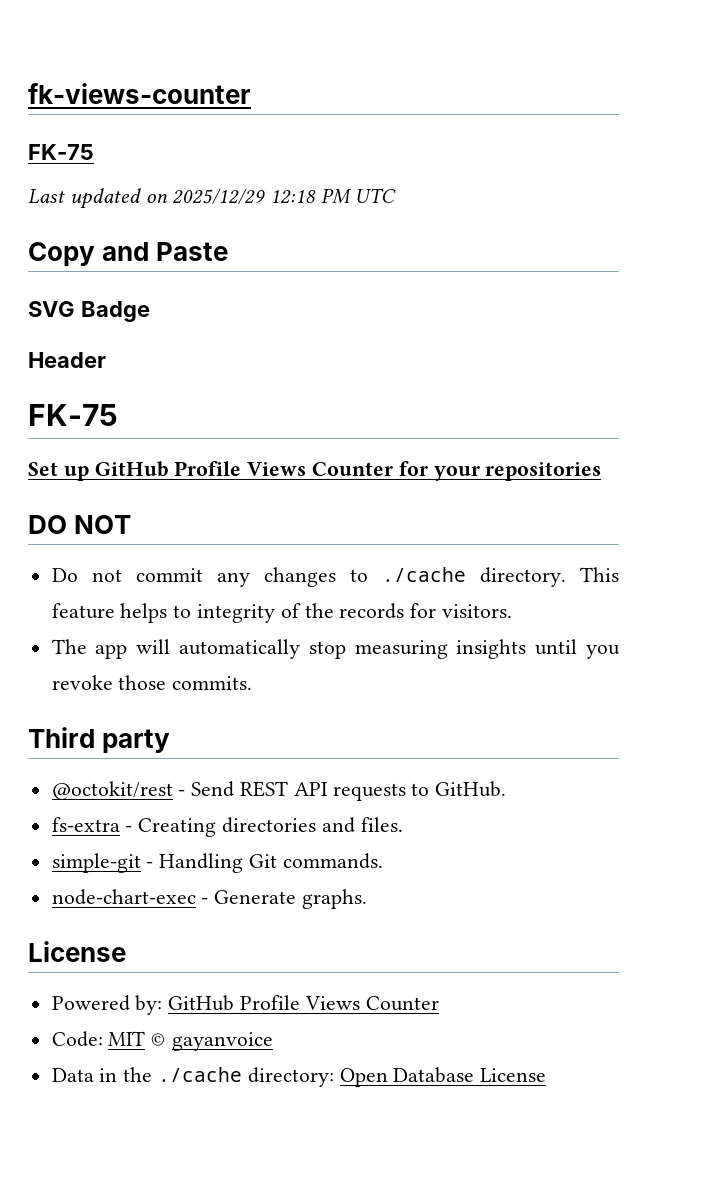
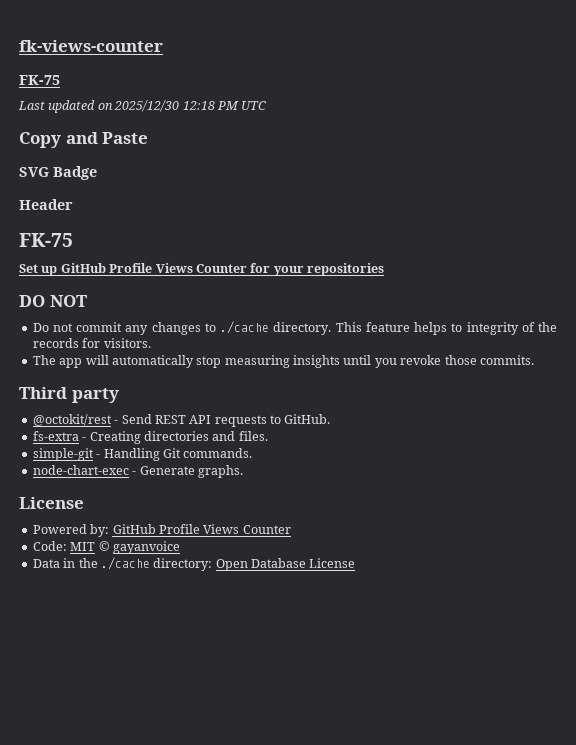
[172,188,267,204] 2025/12/29 -> [114,100,180,112] 2025/12/30

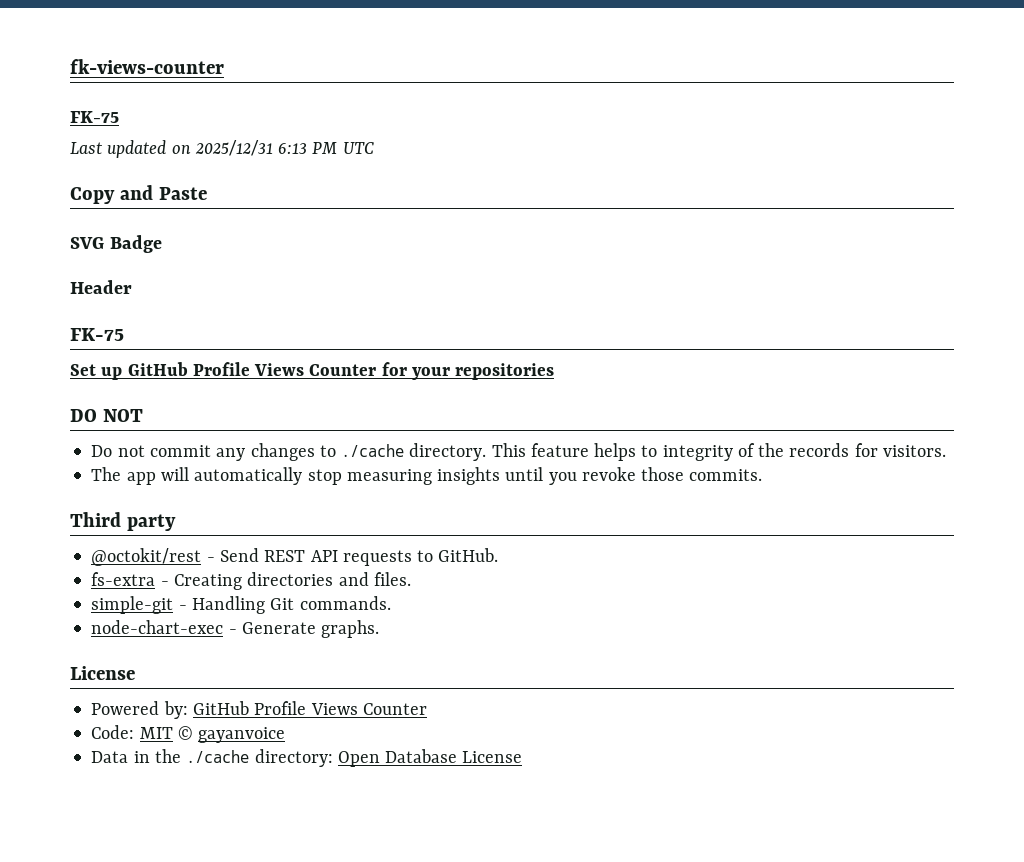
[114,100,215,112] 2025/12/30 12:18 -> [194,140,308,156] 2025/12/31 6:13

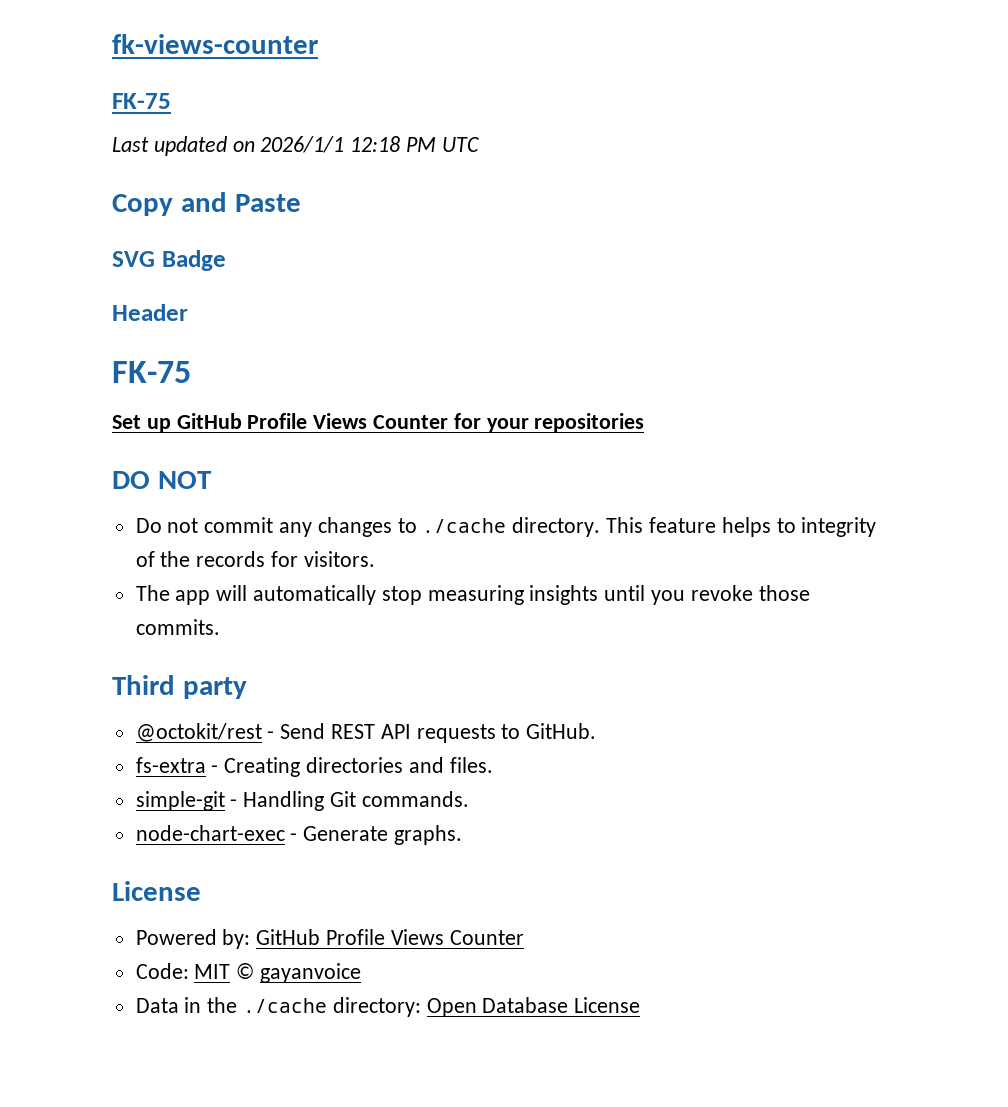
[194,140,308,156] 2025/12/31 6:13 -> [260,136,401,153] 2026/1/1 12:18

